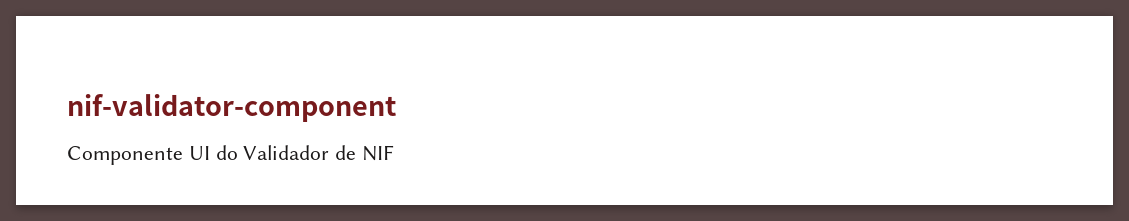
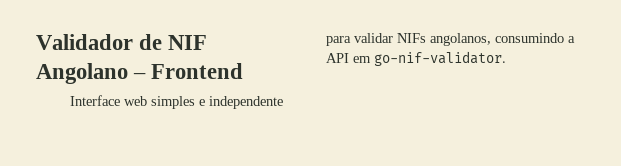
[67,94,396,122] [67,145,395,165] nif-validator-component // Componente UI do Validador de NIF -> [36,34,208,50] [36,63,244,84] [70,95,284,109] [326,33,575,46] [326,51,506,66] Validador de NIF Angolano – Frontend // Interface web simples e independente para validar NIFs angolanos, consumindo a API em go-nif-validator.

